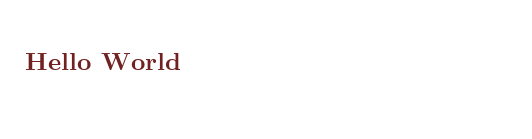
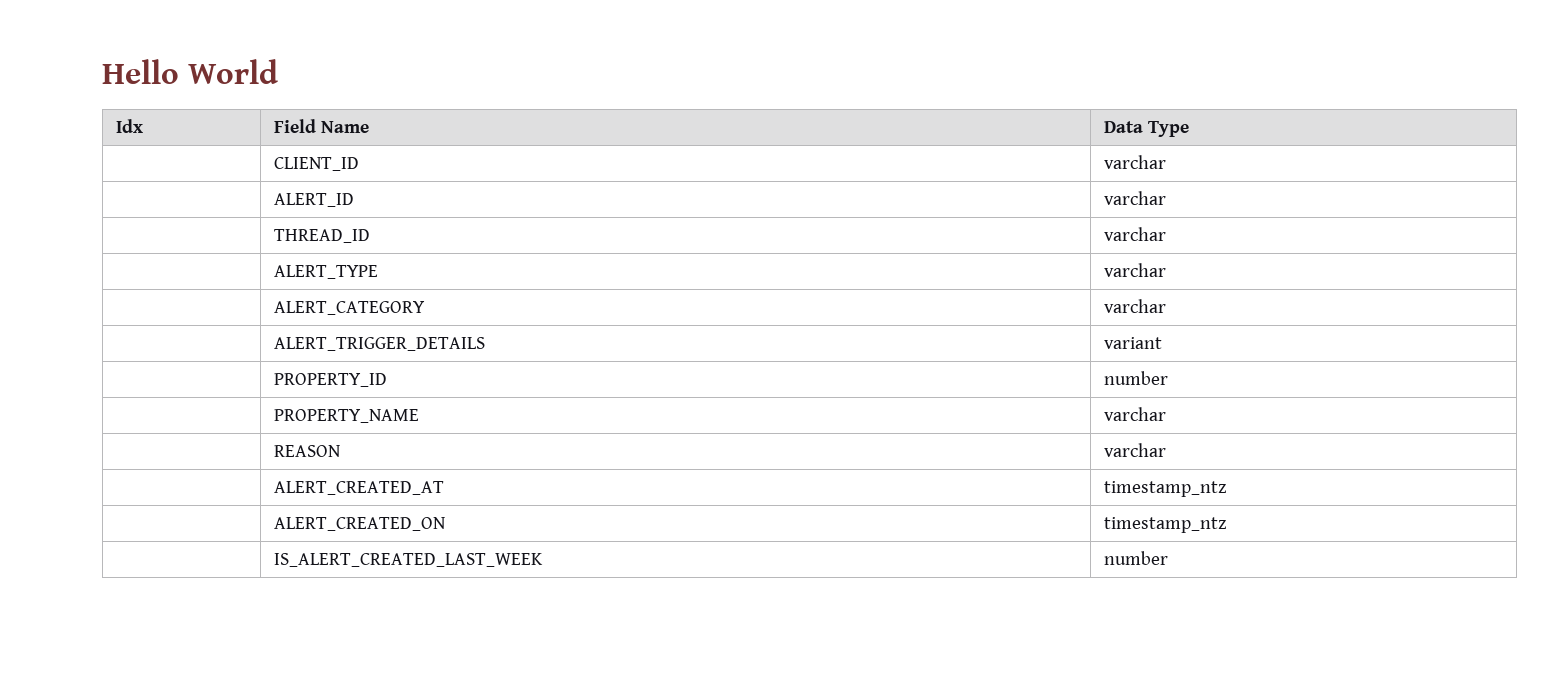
(181, 61) none -> [116,119,144,133] [274,119,370,133] [1104,121,1190,137] [274,157,360,171] [1104,155,1167,169] [274,193,355,207] [1104,191,1167,205] [274,229,371,243] [1104,227,1167,241] [274,265,379,279] [1104,263,1167,277] [274,301,426,315] [1104,299,1167,313] [274,337,486,351] [1104,337,1163,349] [274,373,388,387] [1104,371,1169,385] [274,409,420,423] [1104,407,1167,421] [274,445,341,457] [1104,443,1167,457] [274,481,445,495] [1104,481,1228,497] [274,517,446,531] [1104,517,1228,533] [274,553,544,567] [1104,551,1169,565] // Idx | Field Name | Data Type // | CLIENT_ID | varchar // | ALERT_ID | varchar // | THREAD_ID | varchar // | ALERT_TYPE | varchar // | ALERT_CATEGORY | varchar // | ALERT_TRIGGER_DETAILS | variant // | PROPERTY_ID | number // | PROPERTY_NAME | varchar // | REASON | varchar // | ALERT_CREATED_AT | timestamp_ntz // | ALERT_CREATED_ON | timestamp_ntz // | IS_ALERT_CREATED_LAST_WEEK | number

